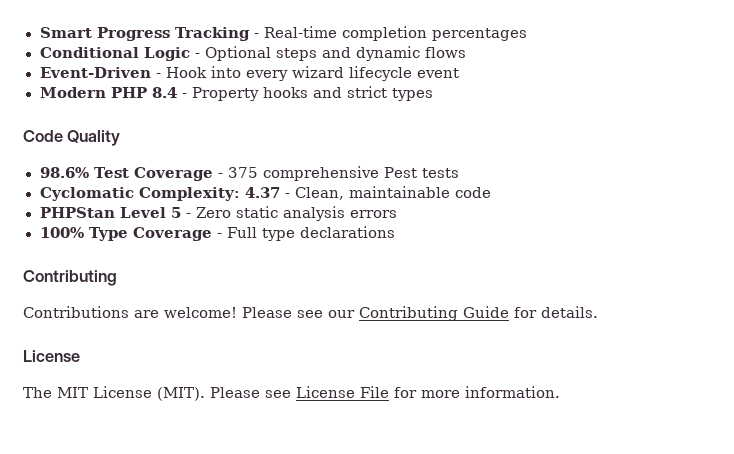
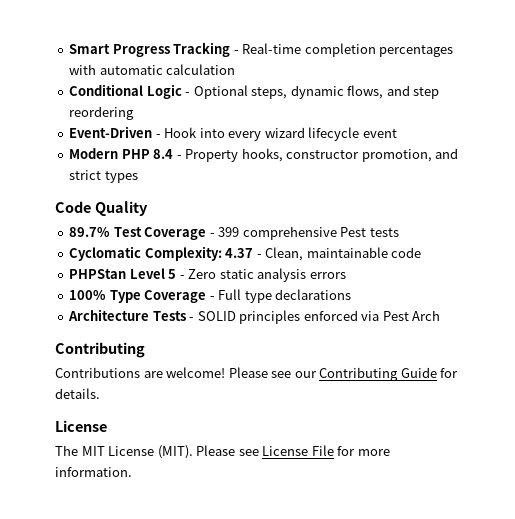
(528, 34) none -> [69,64,236,75] with automatic calculation
[275,46,466,61] steps and dynamic flows -> [251,85,440,99] [69,106,135,120] steps, dynamic flows, and step reordering
[262,87,308,98] hooks -> [241,148,432,162] hooks, constructor promotion,
[39,167,89,178] 98.6% -> [69,227,111,237] 89.7%
[228,167,259,178] 375 -> [218,227,240,237] 399
(396, 232) none -> [68,309,441,324] // Architecture Tests - SOLID principles enforced via Pest Arch

